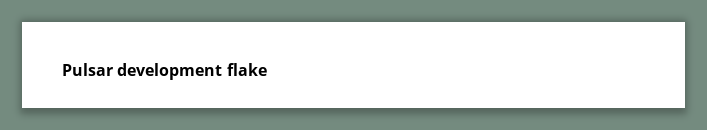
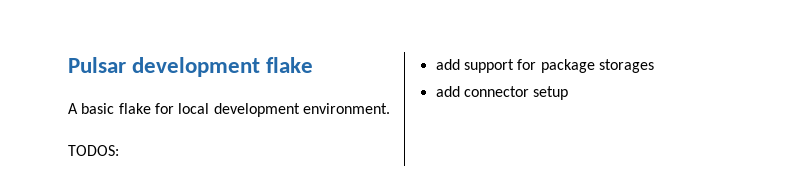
(267, 69) none -> [68,103,390,117] [68,145,119,156] [435,59,654,73] [435,86,569,100] // A basic flake for local development environment. // TODOS: // add support for package storages // add connector setup

